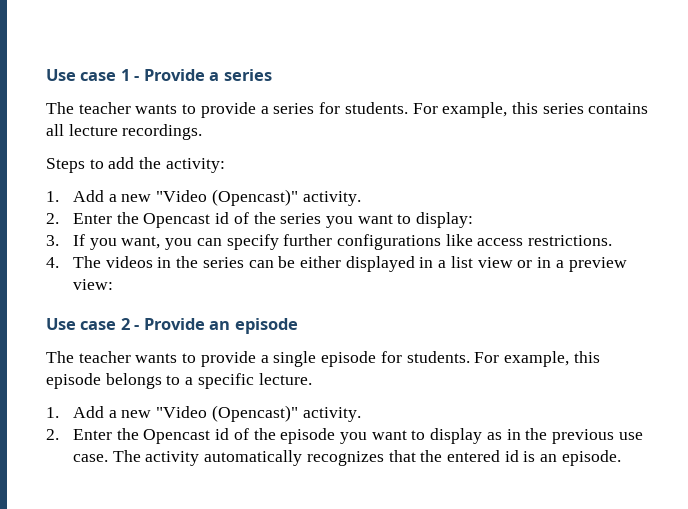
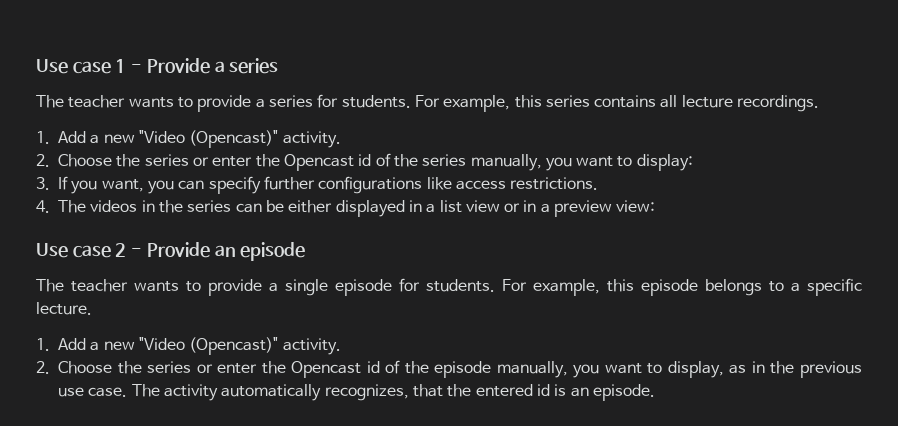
[46,157,225,173] [46,189,361,206] [46,213,112,224] // Steps to add the activity: // 1. Add a new "Video (Opencast)" activity. // 2. Enter -> [36,130,341,148] [36,154,253,167] // 1. Add a new "Video (Opencast)" activity. // 2. Choose the series or enter
(322, 218) none -> [470,154,542,171] manually,
[72,429,112,440] Enter -> [58,361,258,374] Choose the series or enter
[339,428,483,444] you want to display -> [496,361,724,378] manually, you want to display,
[306,451,384,466] recognizes -> [324,384,409,401] recognizes,

